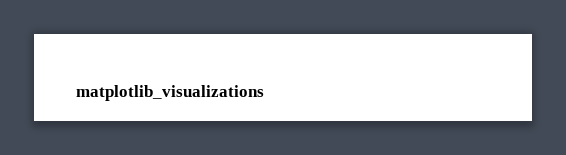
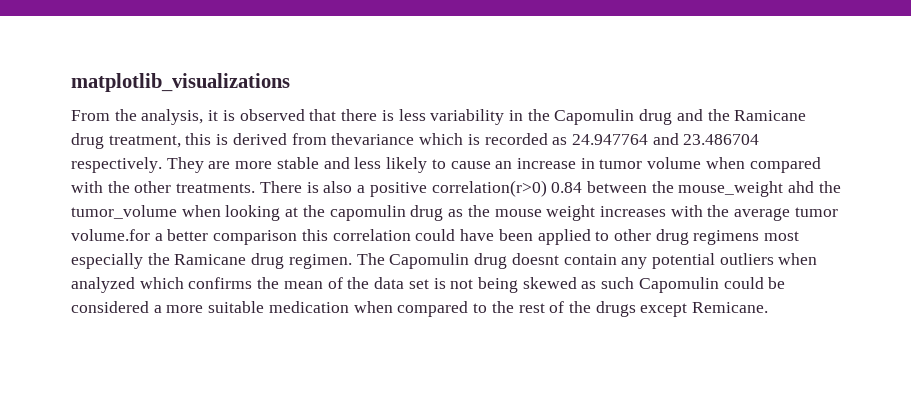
(264, 93) none -> [71,109,807,125] [71,133,760,149] [71,157,821,173] [71,180,841,197] [71,205,838,221] [71,229,800,245] [71,253,818,269] [71,277,786,293] [71,301,769,317] // From the analysis, it is observed that there is less variability in the Capomulin drug and the Ramicane drug treatment, this is derived from thevariance which is recorded as 24.947764 and 23.486704 respectively. They are more stable and less likely to cause an increase in tumor volume when compared with the other treatments. There is also a positive correlation(r>0) 0.84 between the mouse_weight ahd the tumor_volume when looking at the capomulin drug as the mouse weight increases with the average tumor volume.for a better comparison this correlation could have been applied to other drug regimens most especially the Ramicane drug regimen. The Capomulin drug doesnt contain any potential outliers when analyzed which confirms the mean of the data set is not being skewed as such Capomulin could be considered a more suitable medication when compared to the rest of the drugs except Remicane.

